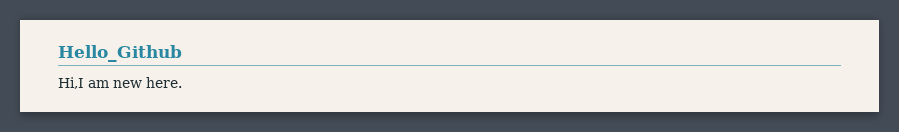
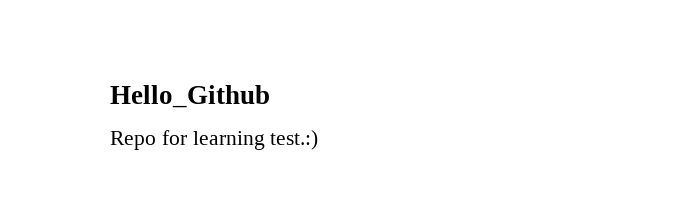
[58,77,182,89] Hi,I am new here. -> [110,130,319,150] Repo for learning test.:)

